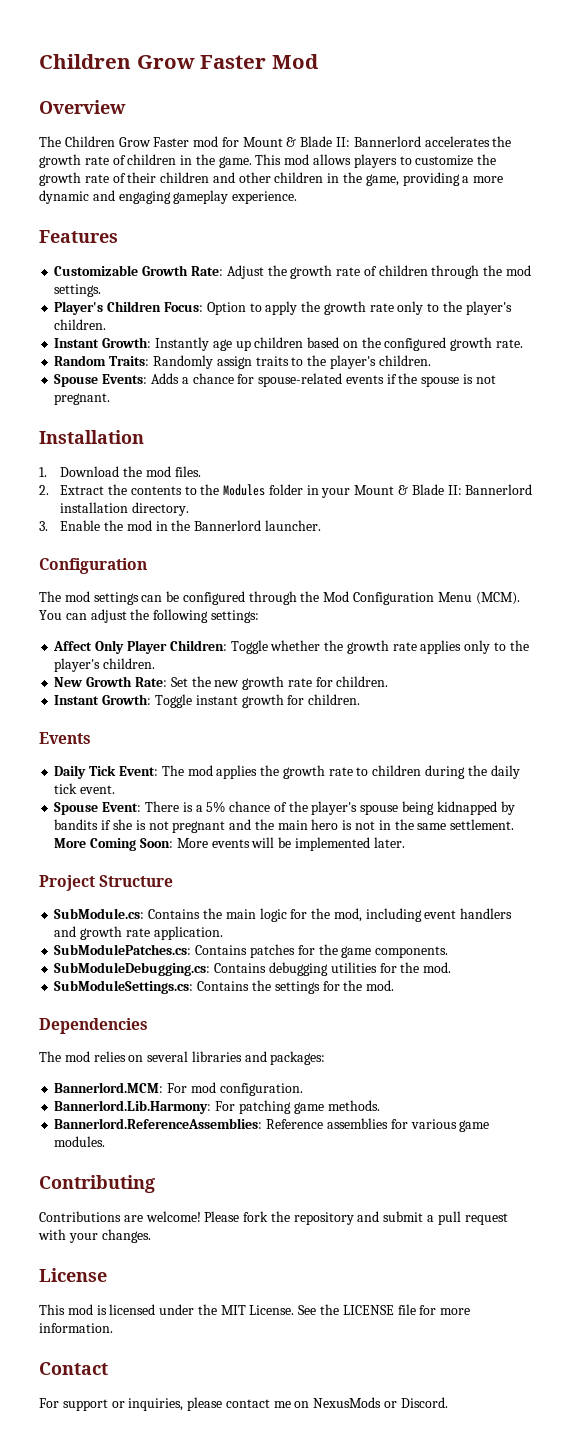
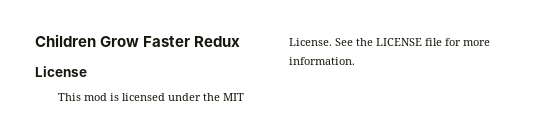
[39,54,319,69] [39,100,126,114] [39,136,512,147] [39,154,497,168] [39,172,504,186] [39,190,298,204] [39,230,118,243] [54,265,531,279] [54,284,102,297] [54,301,512,315] [54,319,107,330] [54,337,523,351] [54,355,431,369] [54,373,496,387] [54,393,111,405] [39,430,144,444] [39,466,201,477] [39,484,533,498] [60,502,190,516] [39,520,321,531] [39,558,147,574] [39,591,520,605] [39,609,259,623] [53,640,529,654] [54,658,156,672] [54,676,389,690] [54,694,361,708] [39,732,91,744] [54,765,520,779] [54,783,116,794] [54,801,515,815] [54,819,515,833] [54,837,405,851] [39,875,174,891] [54,908,513,922] [54,926,223,940] [54,944,449,958] [54,962,452,976] [54,980,395,994] [39,1018,148,1034] [39,1051,326,1065] [54,1082,303,1096] [54,1100,380,1114] [54,1118,490,1132] [54,1136,106,1147] [39,1175,155,1193] [39,1211,508,1225] [38,1229,151,1243] Children Grow Faster Mod // Overview // The Children Grow Faster mod for Mount & Blade II: Bannerlord accelerates the growth rate of children in the game. This mod allows players to customize the growth rate of their children and other children in the game, providing a more dynamic and engaging gameplay experience. // Features // Customizable Growth Rate: Adjust the growth rate of children through the mod settings. // Player's Children Focus: Option to apply the growth rate only to the player's children. // Instant Growth: Instantly age up children based on the configured growth rate. // Random Traits: Randomly assign traits to the player's children. // Spouse Events: Adds a chance for spouse-related events if the spouse is not pregnant. // Installation // 1. Download the mod files. // 2. Extract the contents to the Modules folder in your Mount & Blade II: Bannerlord installation directory. // 3. Enable the mod in the Bannerlord launcher. // Configuration // The mod settings can be configured through the Mod Configuration Menu (MCM). You can adjust the following settings: // Affect Only Player Children: Toggle whether the growth rate applies only to the player's children. // New Growth Rate: Set the new growth rate for children. // Instant Growth: Toggle instant growth for children. // Events // Daily Tick Event: The mod applies the growth rate to children during the daily tick event. // Spouse Event: There is a 5% chance of the player's spouse being kidnapped by bandits if she is not pregnant and the main hero is not in the same settlement. More Coming Soon: More events will be implemented later. // Project Structure // SubModule.cs: Contains the main logic for the mod, including event handlers and growth rate application. // SubModulePatches.cs: Contains patches for the game components. // SubModuleDebugging.cs: Contains debugging utilities for the mod. // SubModuleSettings.cs: Contains the settings for the mod. // Dependencies // The mod relies on several libraries and packages: // Bannerlord.MCM: For mod configuration. // Bannerlord.Lib.Harmony: For patching game methods. // Bannerlord.ReferenceAssemblies: Reference assemblies for various game modules. // Contributing // Contributions are welcome! Please fork the repository and submit a pull request with your changes. -> [35,34,241,47] Children Grow Faster Redux
[39,1362,108,1375] [39,1397,448,1411] // Contact // For support or inquiries, please contact me on NexusMods or Discord. -> (355, 61) none

